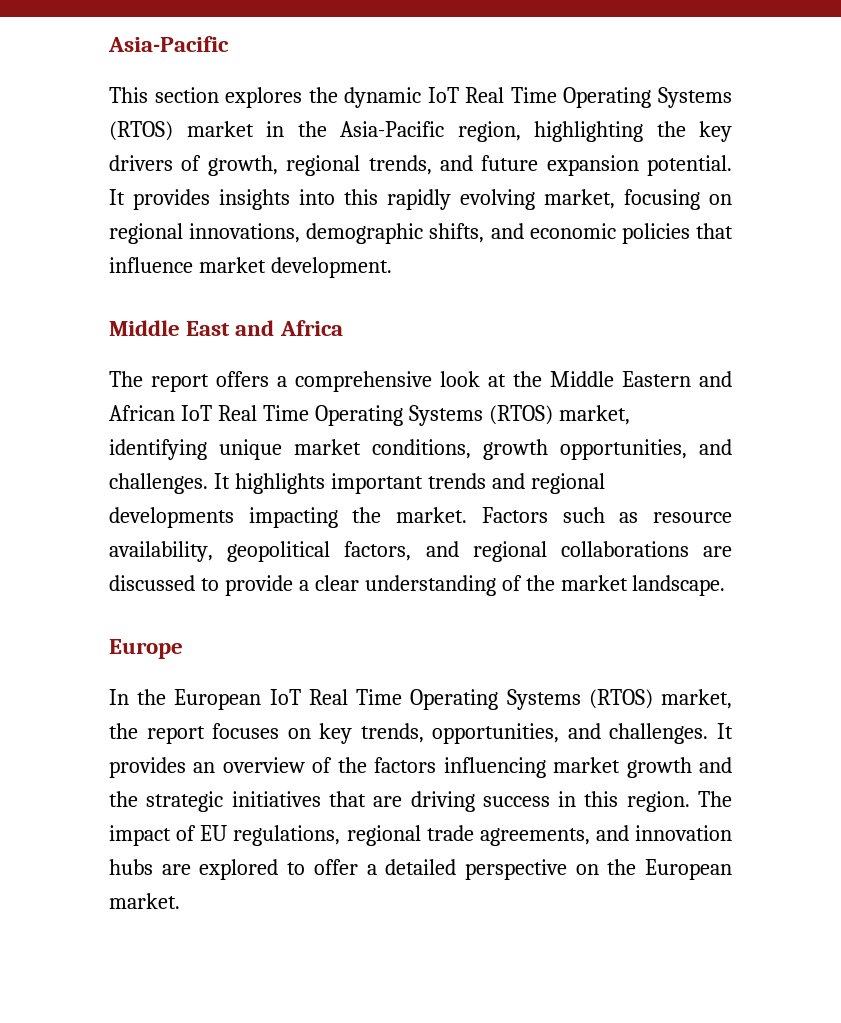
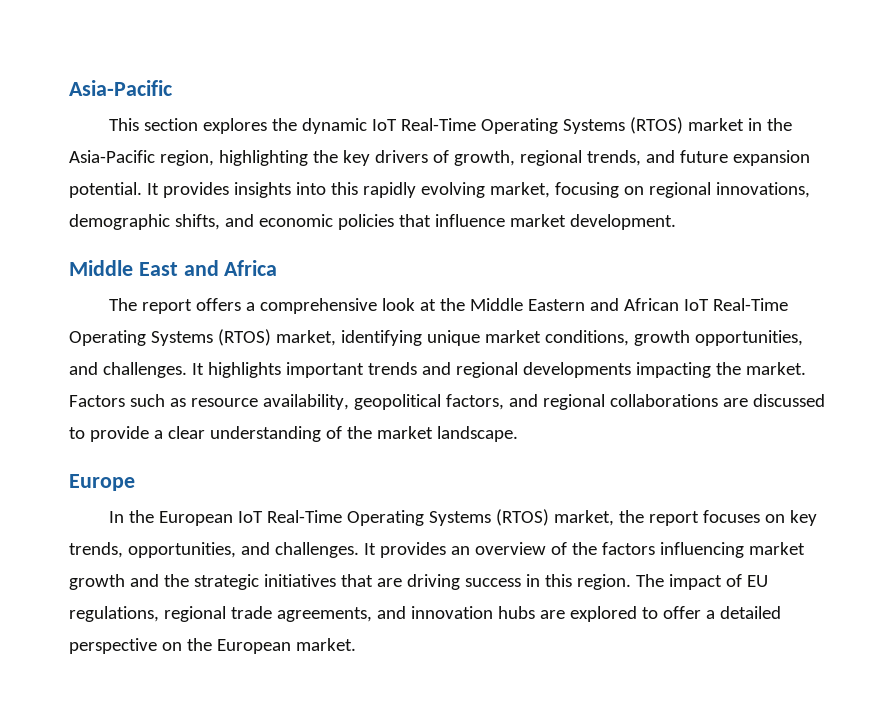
[465,87,557,103] Real Time -> [400,118,476,131] Real-Time
[217,405,309,421] Real Time -> [712,298,788,311] Real-Time
[308,689,403,705] Real Time -> [266,510,342,523] Real-Time

